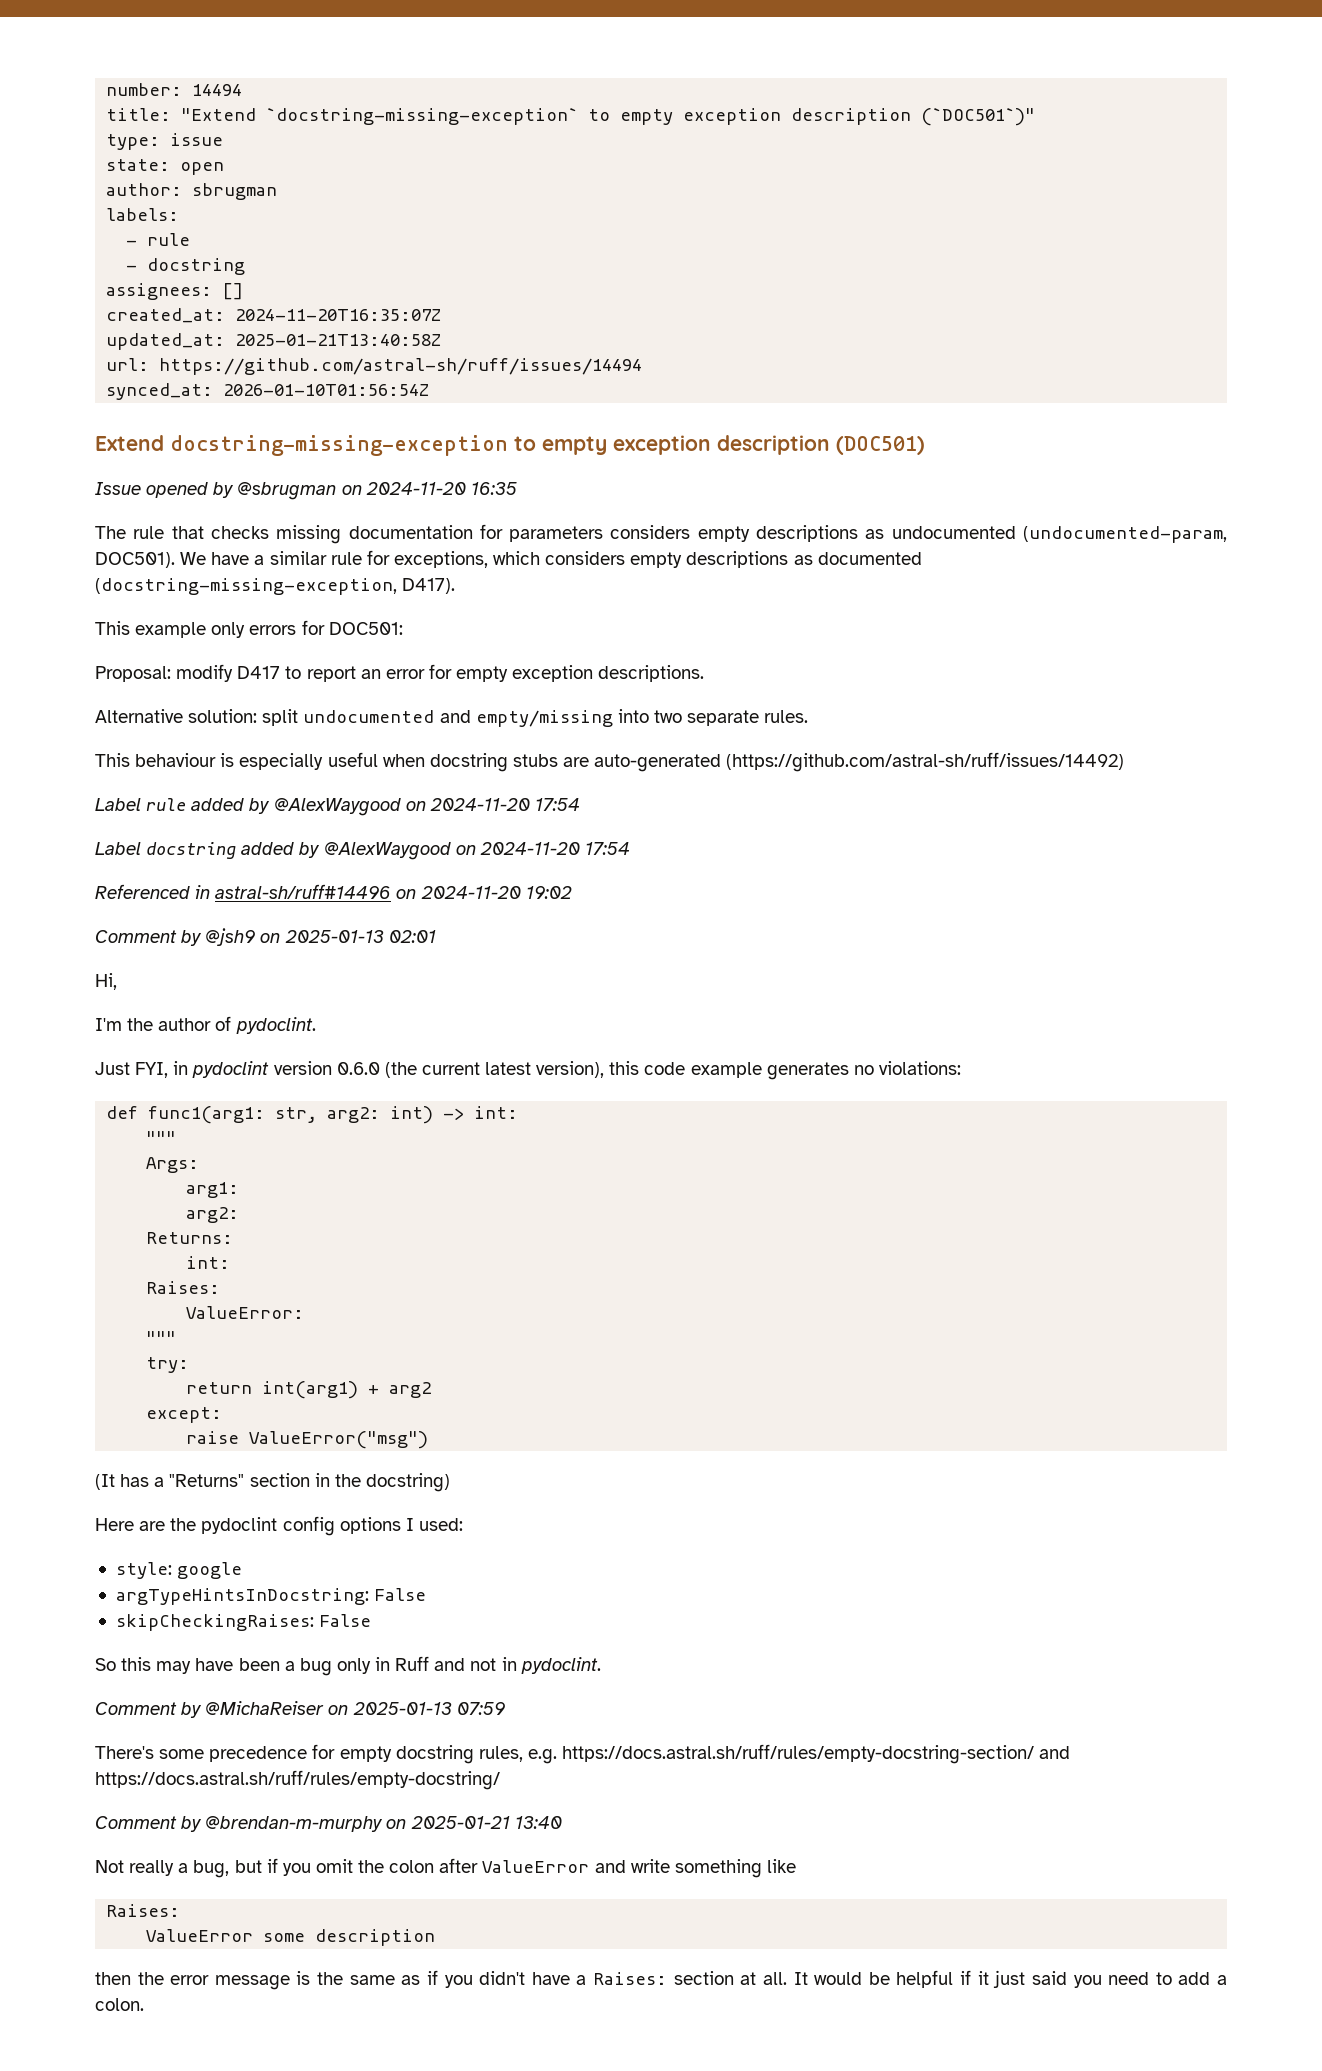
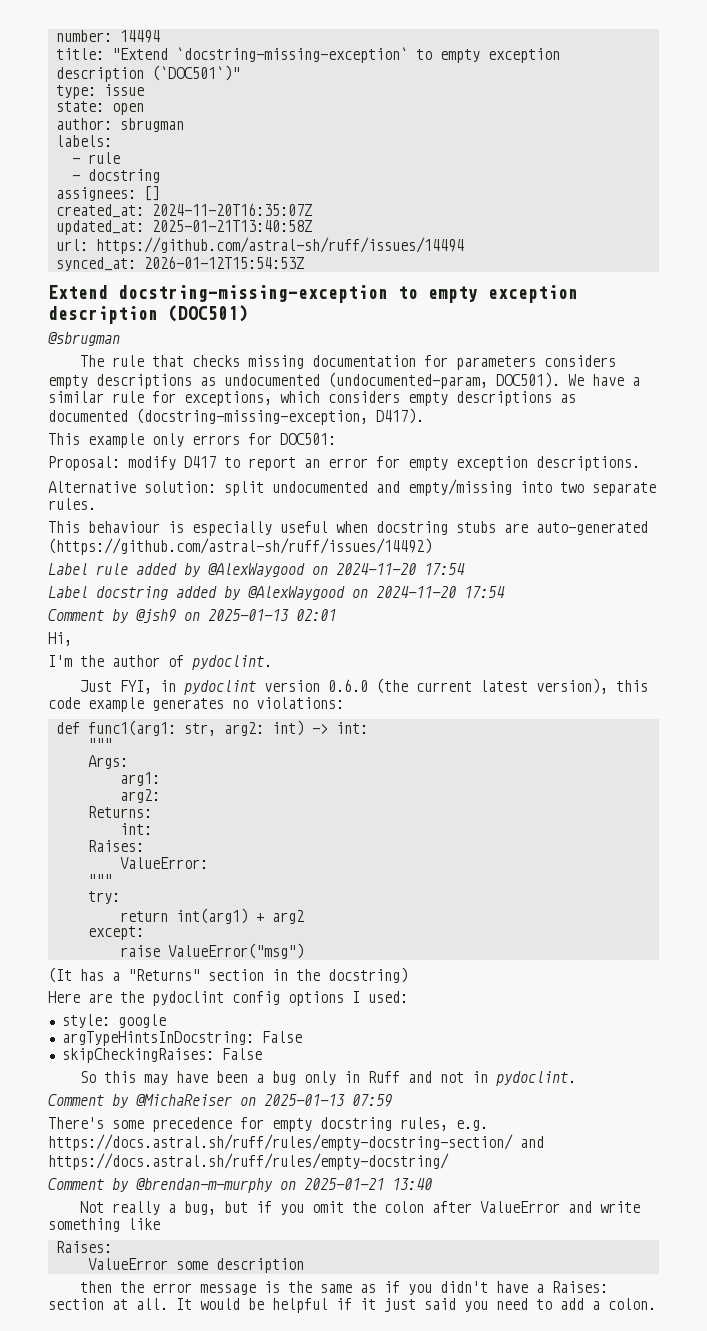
[223,384,430,396] 2026-01-10T01:56:54Z -> [143,256,304,269] 2026-01-12T15:54:53Z
[95,482,517,500] Issue opened by @sbrugman on 2024-11-20 16:35 -> [48,332,120,346] @sbrugman
[95,884,572,899] // Referenced in astral-sh/ruff#14496 on 2024-11-20 19:02 -> (505, 592) none

